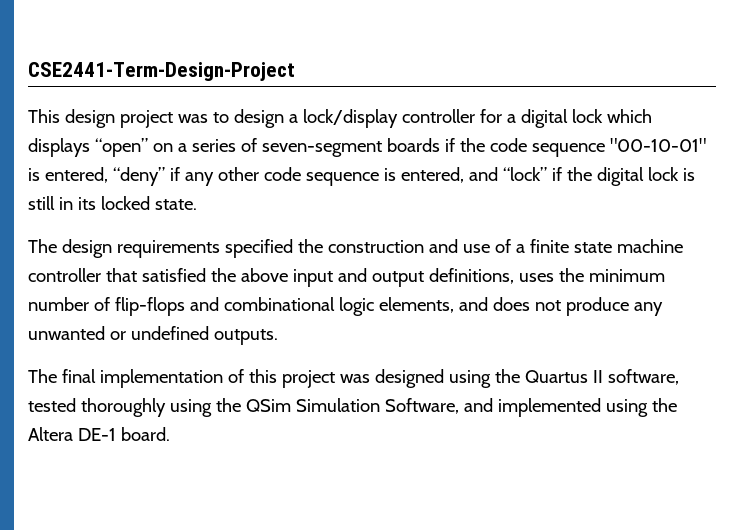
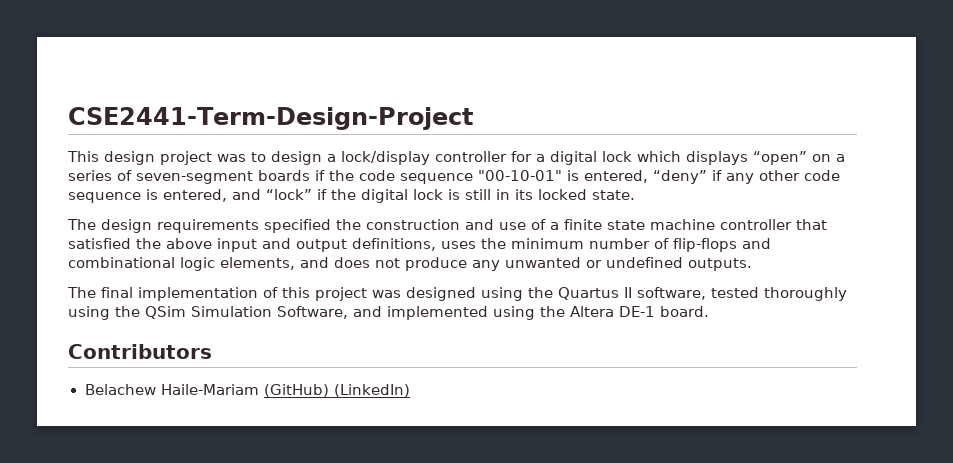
(170, 434) none -> [68,344,212,359] [84,384,410,397] // Contributors // Belachew Haile-Mariam (GitHub) (LinkedIn)

